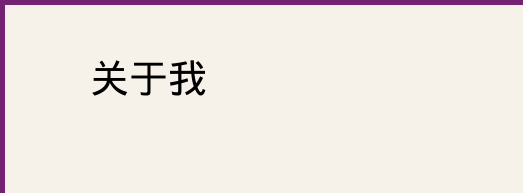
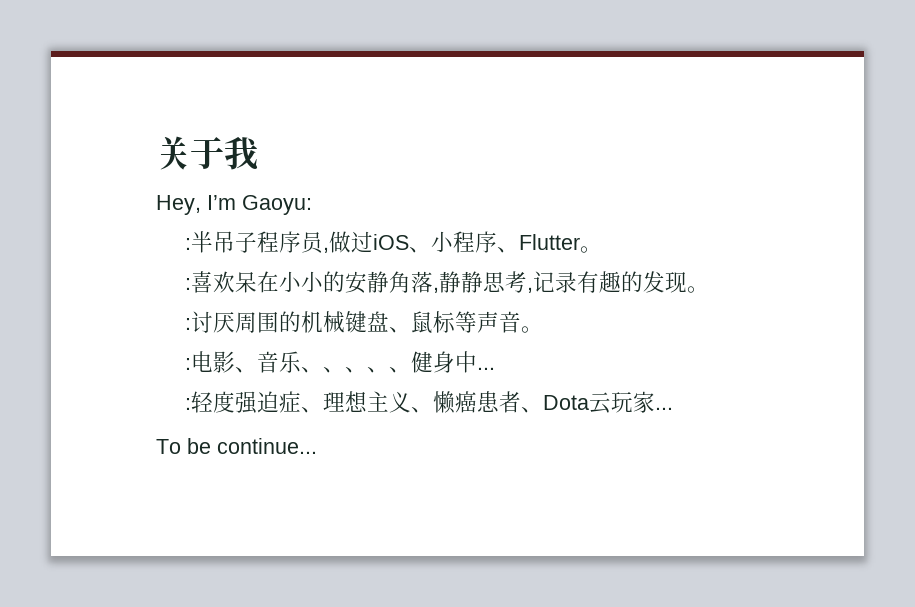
(207, 78) none -> [156,195,312,215] [184,231,602,254] [184,271,709,294] [184,311,543,333] [184,351,495,373] [184,391,673,414] [156,438,317,454] // Hey, I’m Gaoyu: // :半吊子程序员,做过iOS、小程序、Flutter。 // :喜欢呆在小小的安静角落,静静思考,记录有趣的发现。 // :讨厌周围的机械键盘、鼠标等声音。 // :电影、音乐、、、、、健身中... // :轻度强迫症、理想主义、懒癌患者、Dota云玩家... // To be continue...

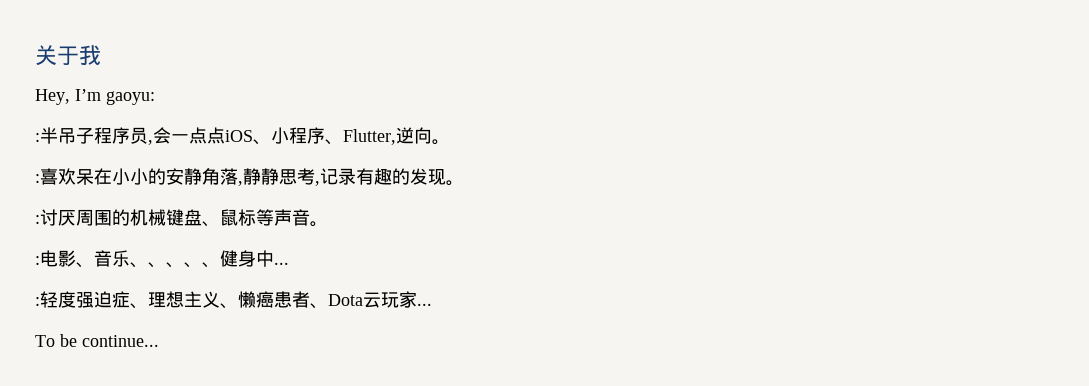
[242,195,312,215] Gaoyu: -> [106,91,155,105] gaoyu:
[328,231,373,253] 做过 -> [153,127,225,144] 会一点点
[518,234,580,250] Flutter -> [343,127,432,145] Flutter,逆向

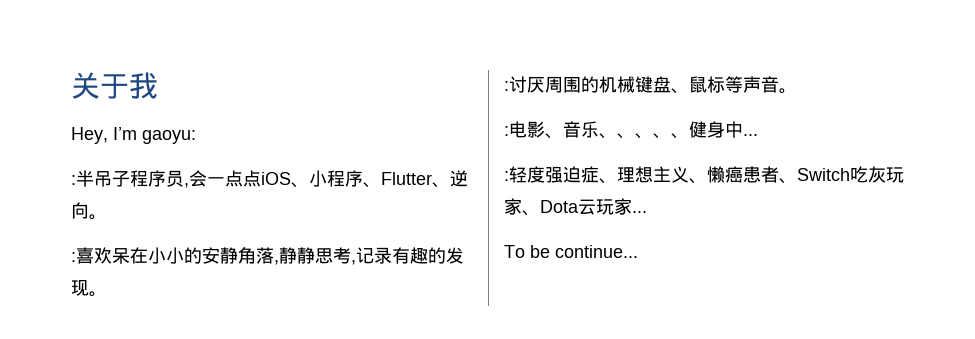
[343,129,396,145] Flutter, -> [381,172,450,188] Flutter、
(328, 306) none -> [797,166,904,183] [504,198,540,216] Switch吃灰玩家、

